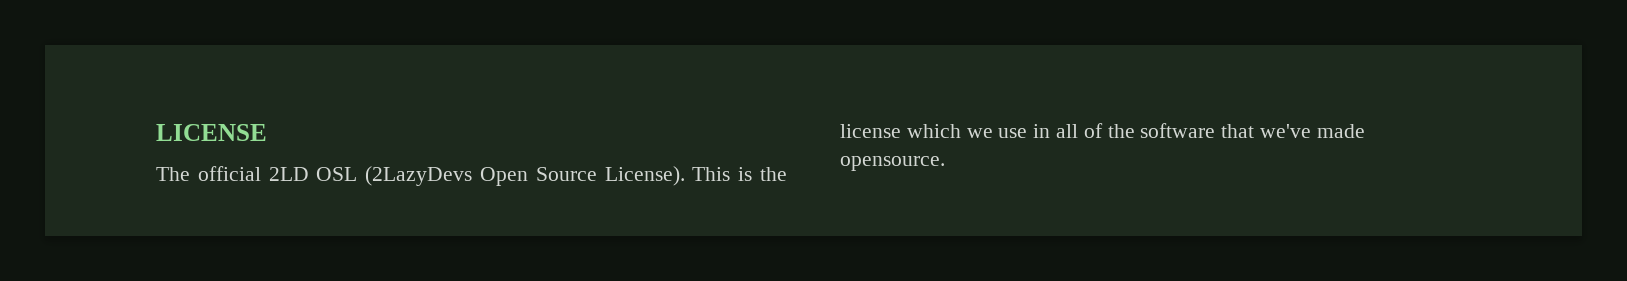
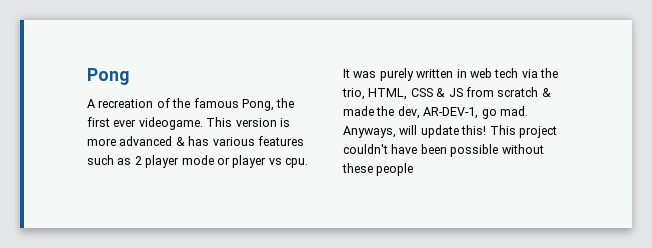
[156,124,267,141] [156,166,787,186] [840,123,1365,138] [840,156,945,171] LICENSE // The official 2LD OSL (2LazyDevs Open Source License). This is the license which we use in all of the software that we've made opensource. -> [87,68,129,85] [87,98,295,111] [87,117,290,130] [87,136,304,146] [87,155,308,168] [343,68,558,81] [342,87,551,100] [343,106,528,119] [343,125,557,138] [343,144,544,157] [342,163,414,176] Pong // A recreation of the famous Pong, the first ever videogame. This version is more advanced & has various features such as 2 player mode or player vs cpu. It was purely written in web tech via the trio, HTML, CSS & JS from scratch & made the dev, AR-DEV-1, go mad. Anyways, will update this! This project couldn't have been possible without these people

